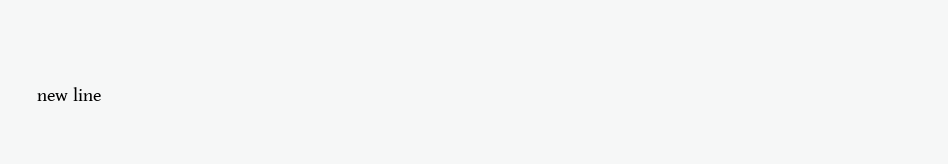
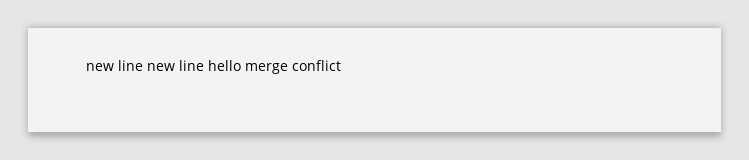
[37,87,101,101] new line -> [86,60,341,74] new line new line hello merge conflict

